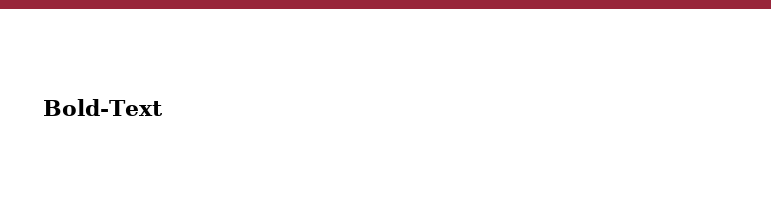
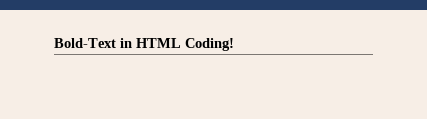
(163, 107) none -> [120,38,234,51] in HTML Coding!

